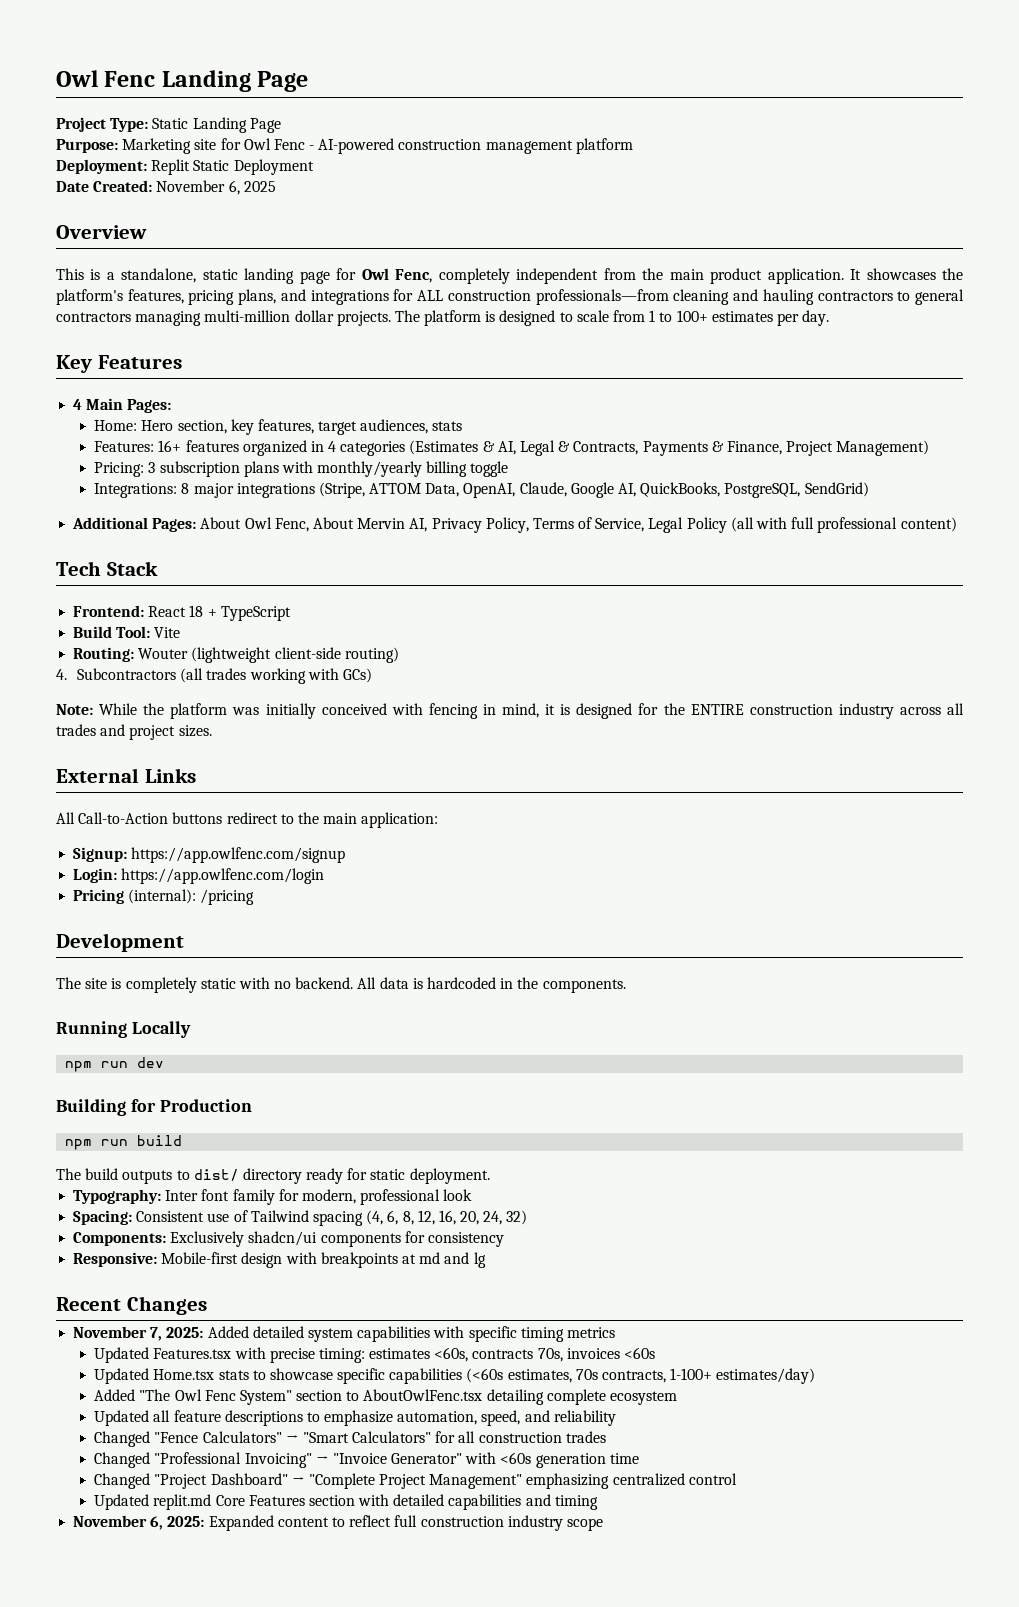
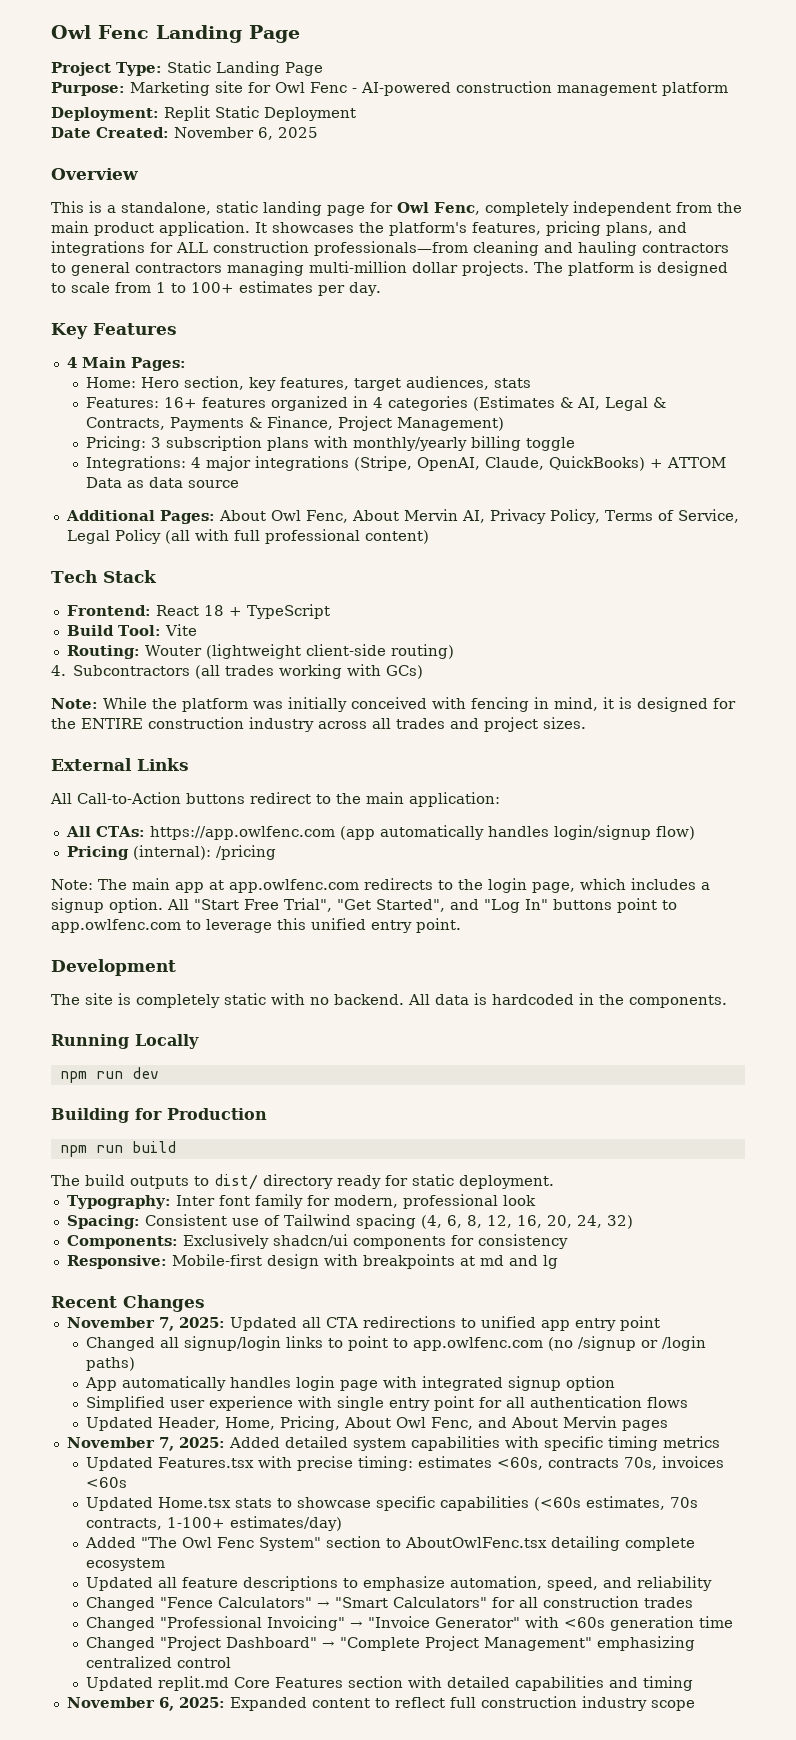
[181,483,190,494] 8 -> [190,457,201,468] 4
[369,482,869,498] ATTOM Data, OpenAI, Claude, Google AI, QuickBooks, PostgreSQL, SendGrid) -> [416,456,726,471] [85,477,239,488] OpenAI, Claude, QuickBooks) + ATTOM Data as data source
[73,847,346,863] [73,868,325,884] [73,889,255,905] Signup: https://app.owlfenc.com/signup // Login: https://app.owlfenc.com/login // Pricing (internal): /pricing -> [65,825,695,840] [66,845,276,860] [51,878,710,893] [51,898,677,913] [51,918,461,933] All CTAs: https://app.owlfenc.com (app automatically handles login/signup flow) // Pricing (internal): /pricing // Note: The main app at app.owlfenc.com redirects to the login page, which includes a signup option. All "Start Free Trial", "Get Started", and "Log In" buttons point to app.owlfenc.com to leverage this unified entry point.
(207, 1305) none -> [66,1316,660,1331] [85,1336,706,1351] [85,1357,135,1371] [84,1376,615,1391] [85,1396,688,1411] [85,1416,668,1431] // November 7, 2025: Updated all CTA redirections to unified app entry point // Changed all signup/login links to point to app.owlfenc.com (no /signup or /login paths) // App automatically handles login page with integrated signup option // Simplified user experience with single entry point for all authentication flows // Updated Header, Home, Pricing, About Owl Fenc, and About Mervin pages

